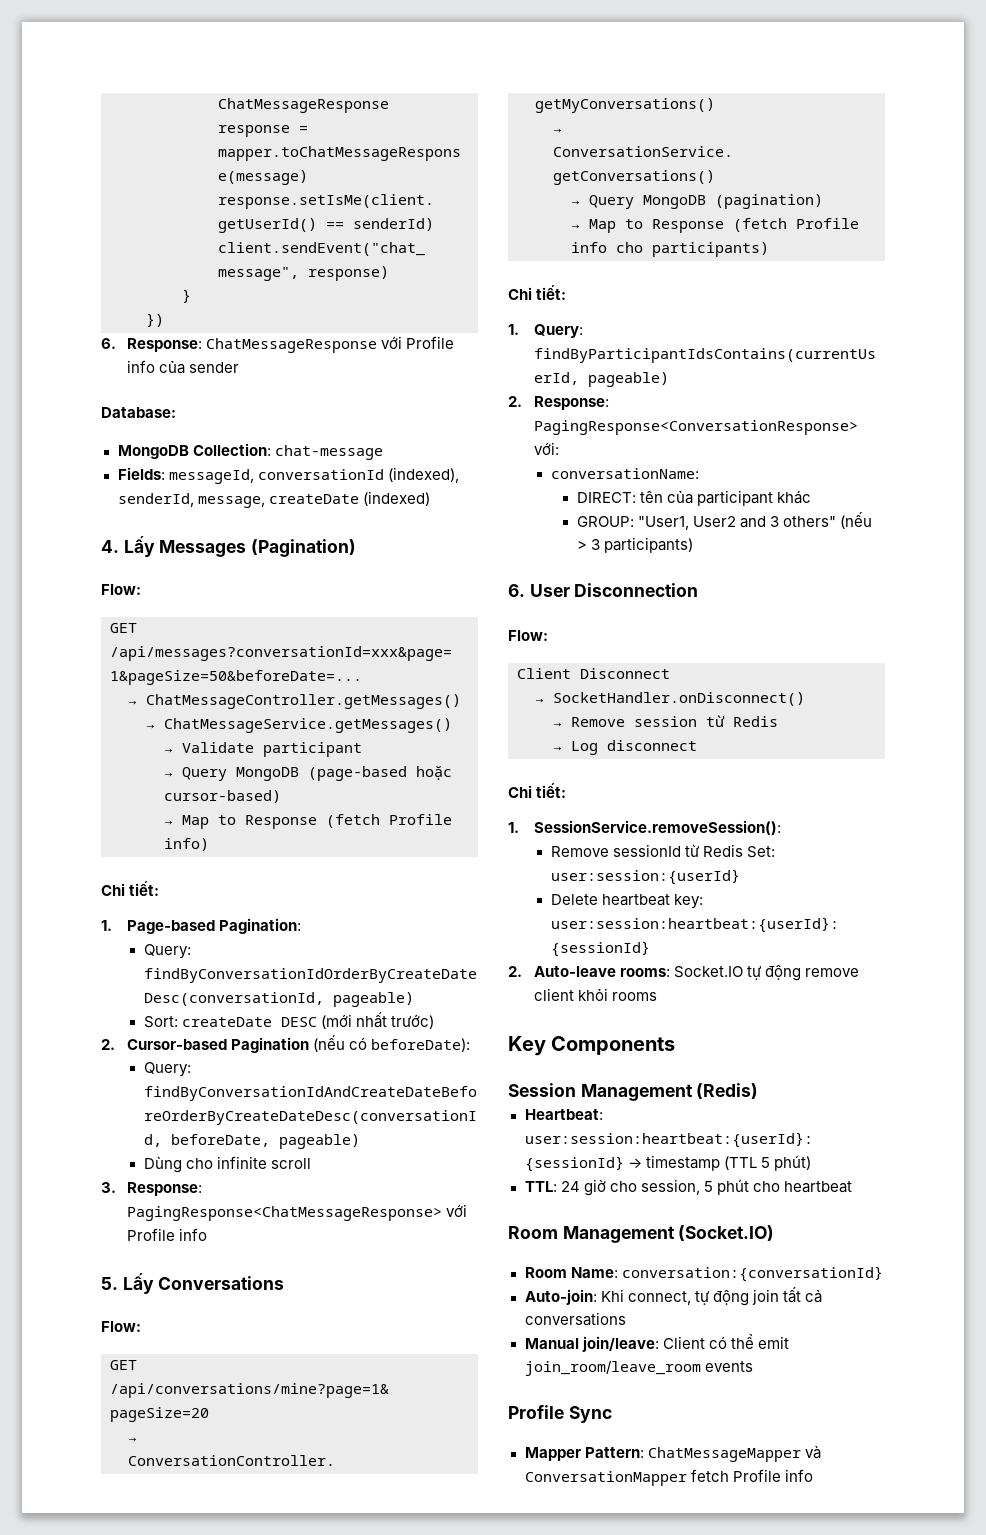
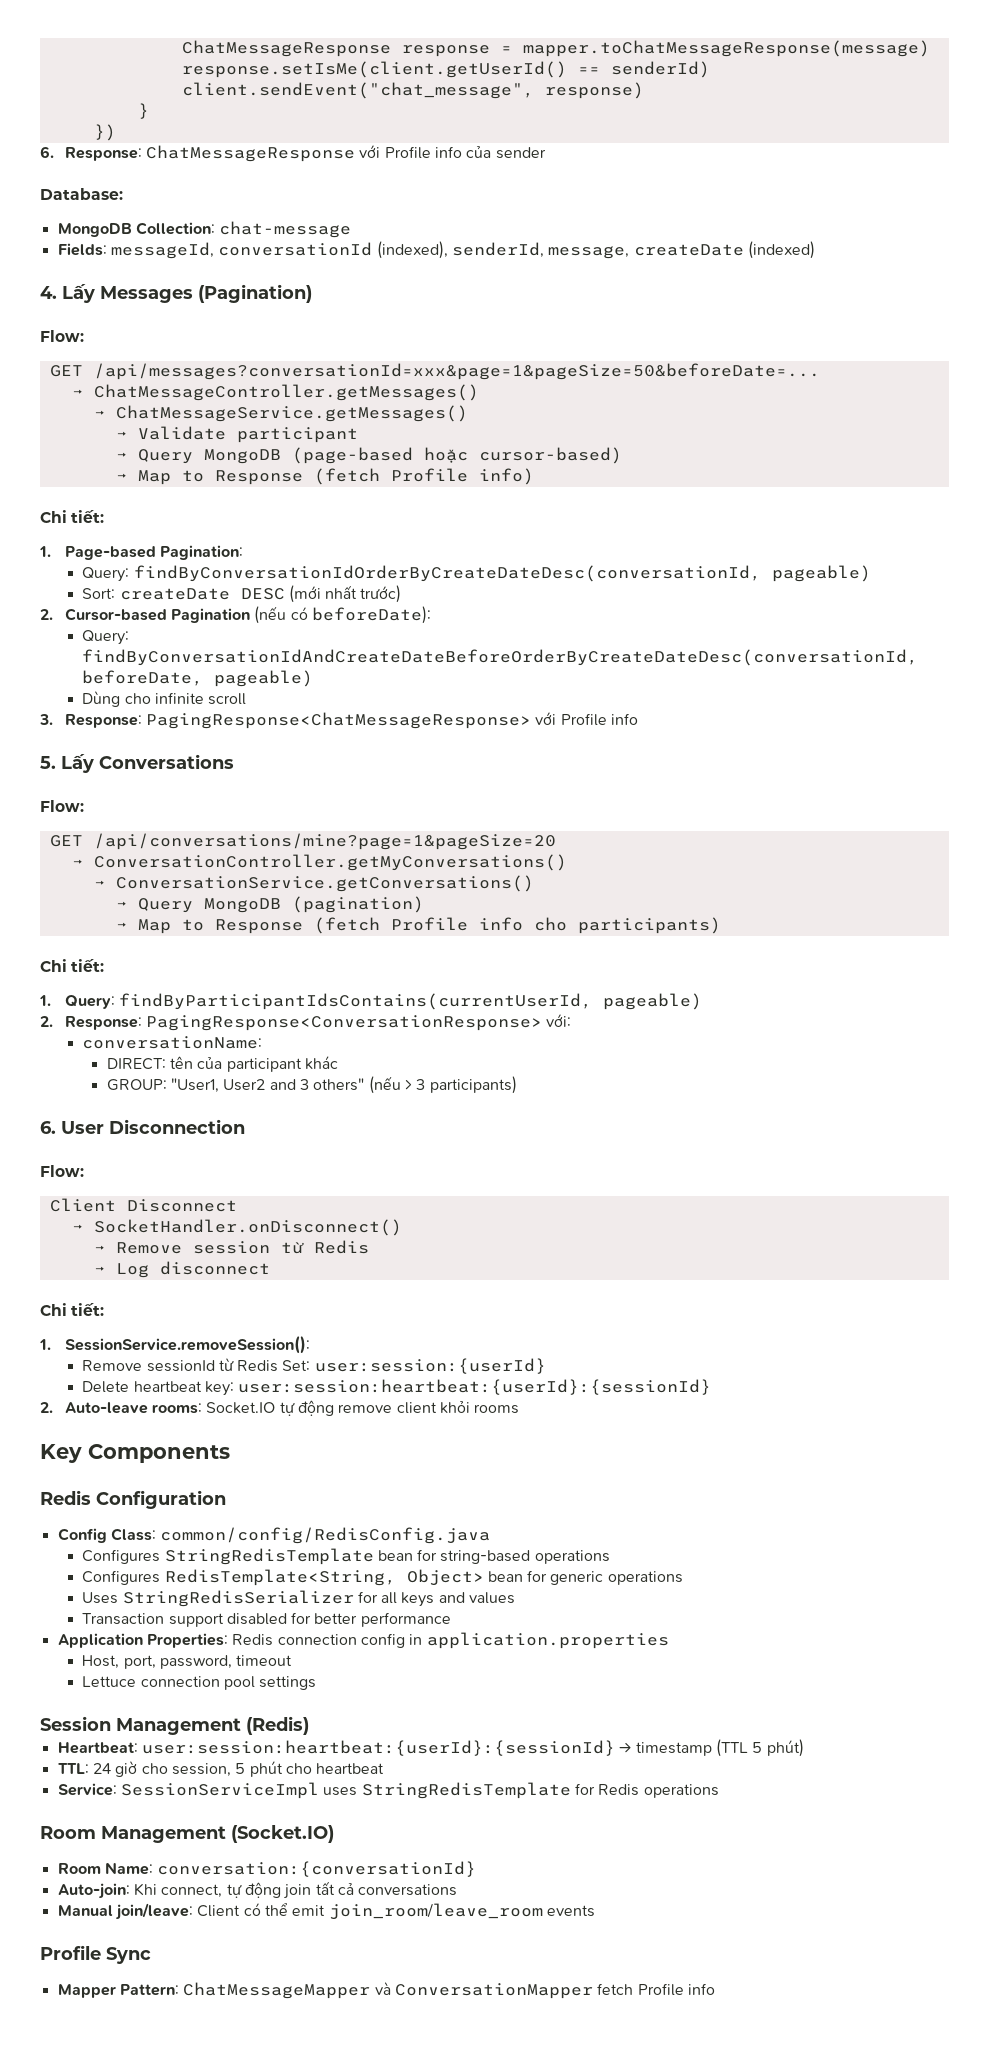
(676, 1045) none -> [40,1490,226,1509] [57,1527,491,1544] [82,1548,610,1565] [82,1569,683,1586] [82,1590,516,1607] [82,1612,451,1627] [57,1632,669,1649] [82,1655,293,1669] [82,1676,317,1690] // Redis Configuration // Config Class: common/config/RedisConfig.java // Configures StringRedisTemplate bean for string-based operations // Configures RedisTemplate<String, Object> bean for generic operations // Uses StringRedisSerializer for all keys and values // Transaction support disabled for better performance // Application Properties: Redis connection config in application.properties // Host, port, password, timeout // Lettuce connection pool settings
(852, 1187) none -> [57,1782,719,1799] // Service: SessionServiceImpl uses StringRedisTemplate for Redis operations

